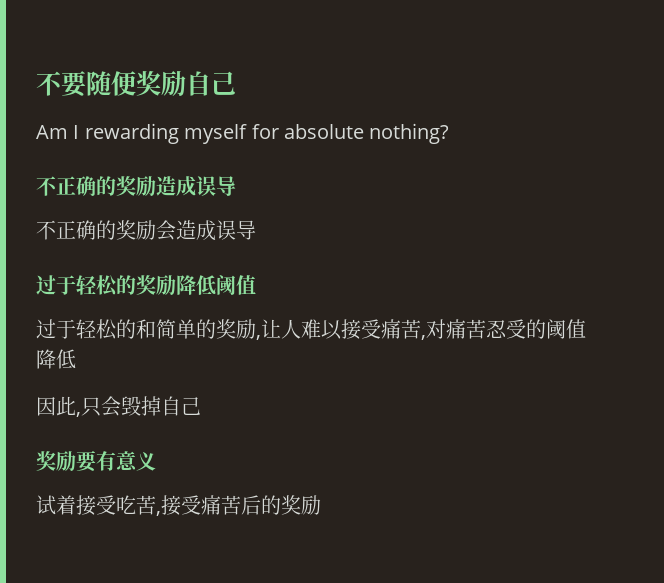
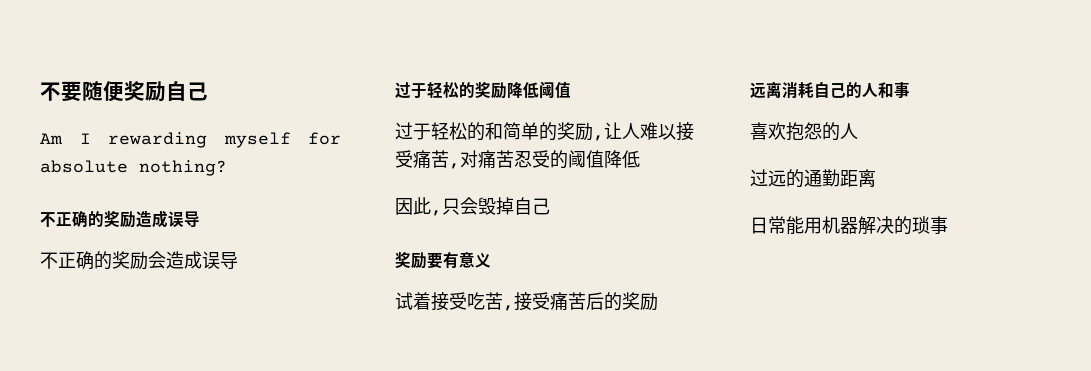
(321, 505) none -> [750,81,910,99] [750,122,858,141] [750,169,876,188] [750,216,948,235] // 远离消耗自己的人和事 // 喜欢抱怨的人 // 过远的通勤距离 // 日常能用机器解决的琐事

